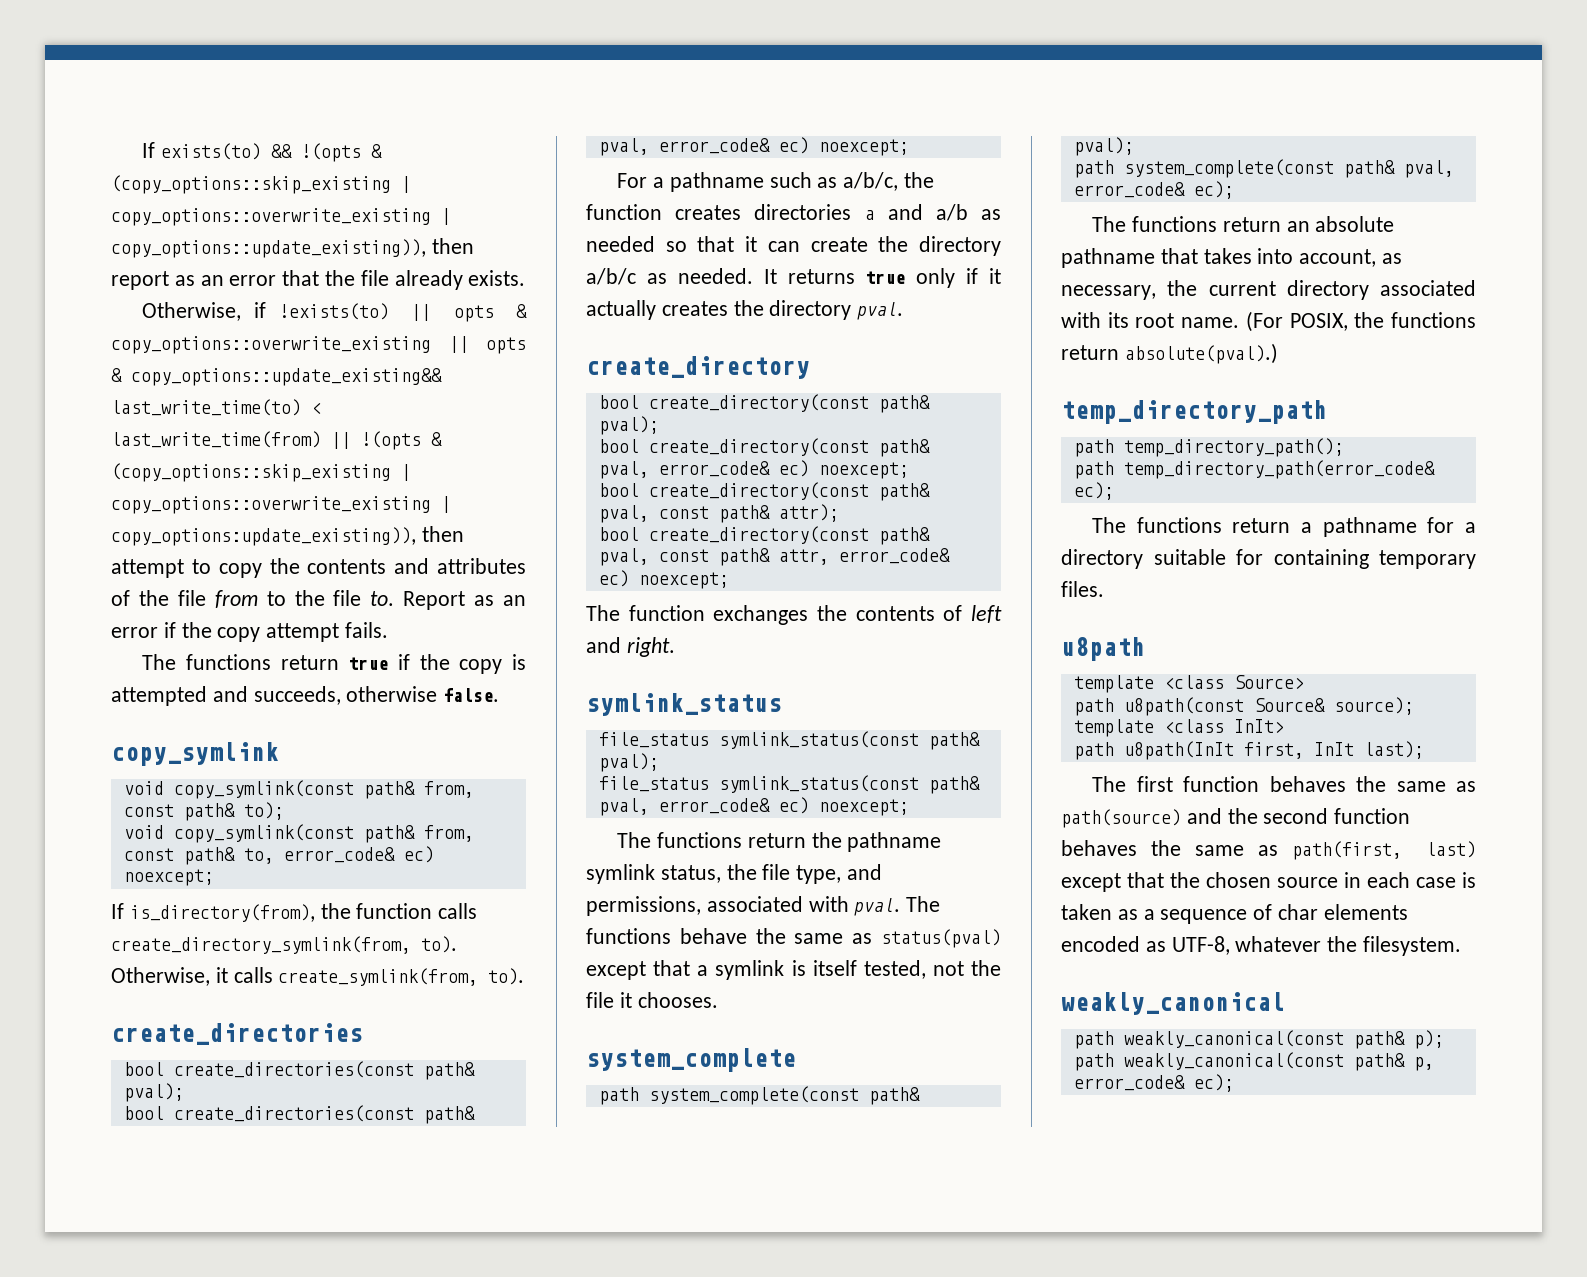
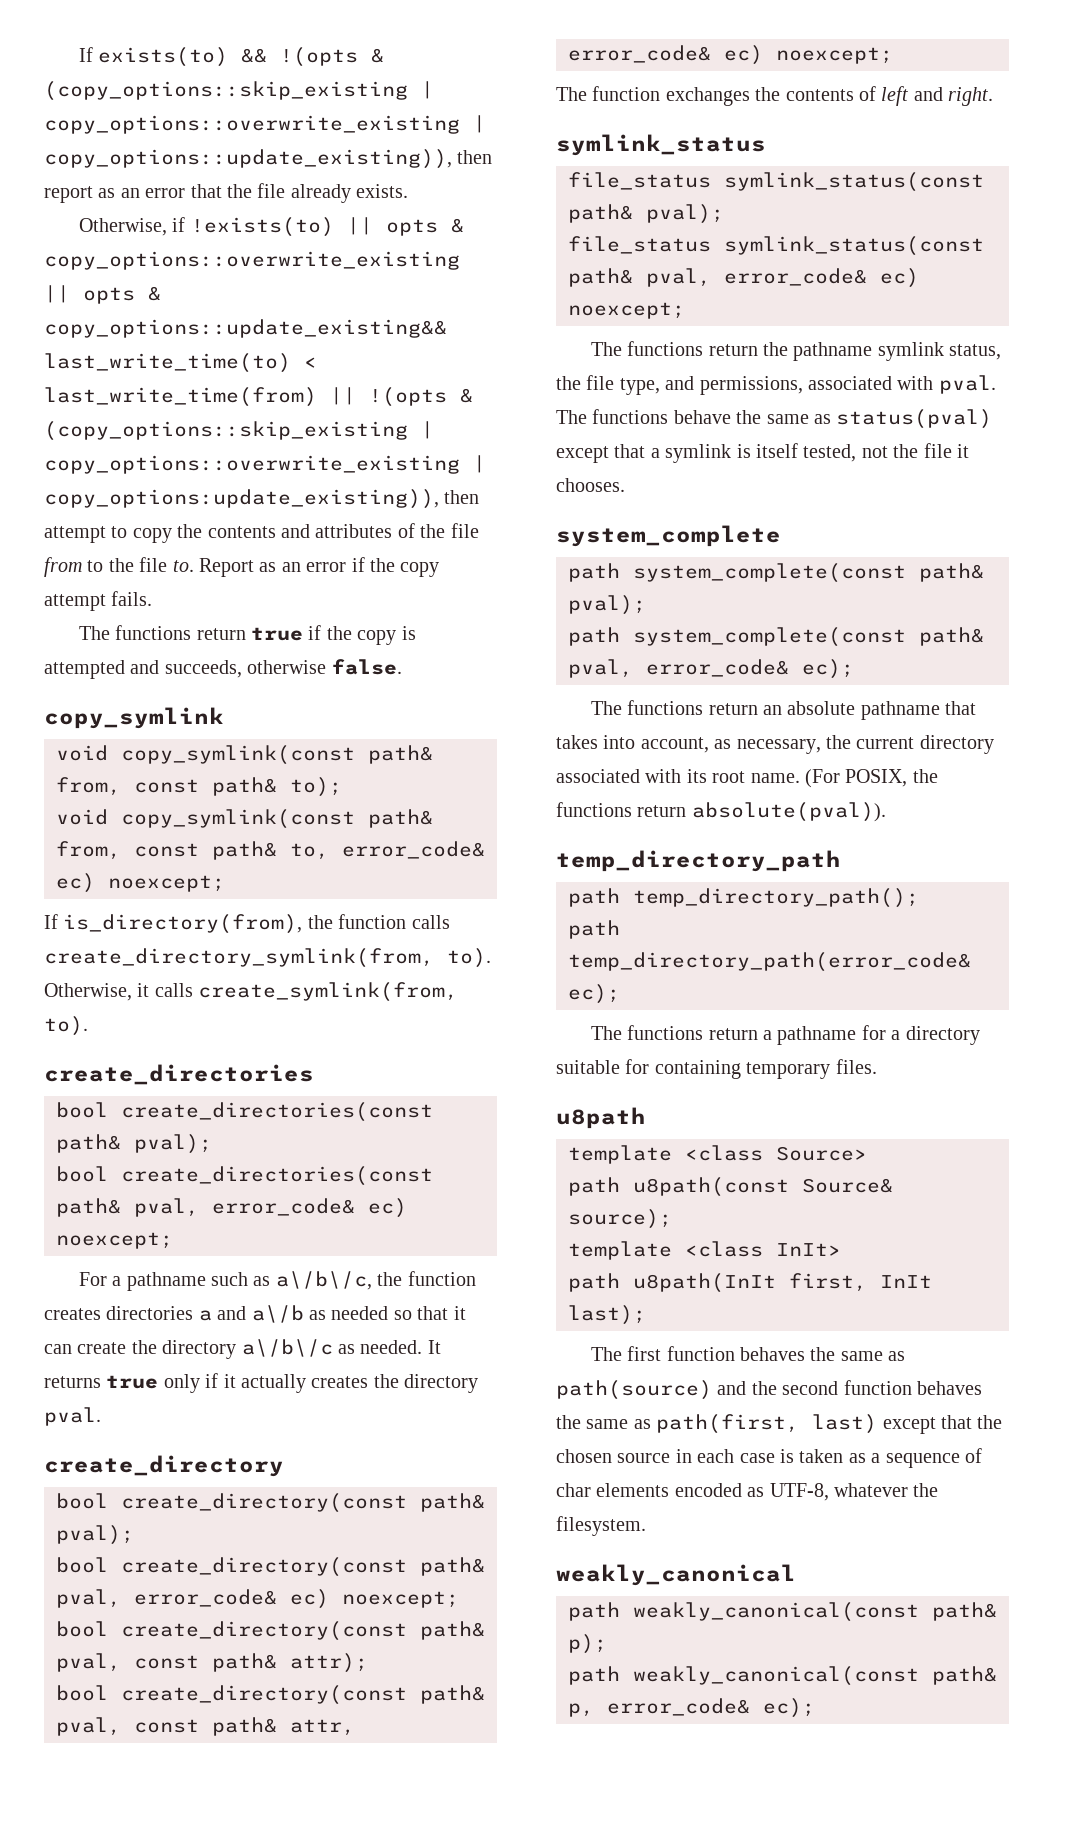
[843,172,899,191] a/b/c, -> [275,1271,372,1290] a\/b\/c,
[935,204,968,221] a/b -> [251,1305,304,1323] a\/b
[586,268,636,285] a/b/c -> [241,1339,333,1357] a\/b\/c
[1124,343,1278,364] absolute(pval).) -> [691,802,886,822] absolute(pval)).

